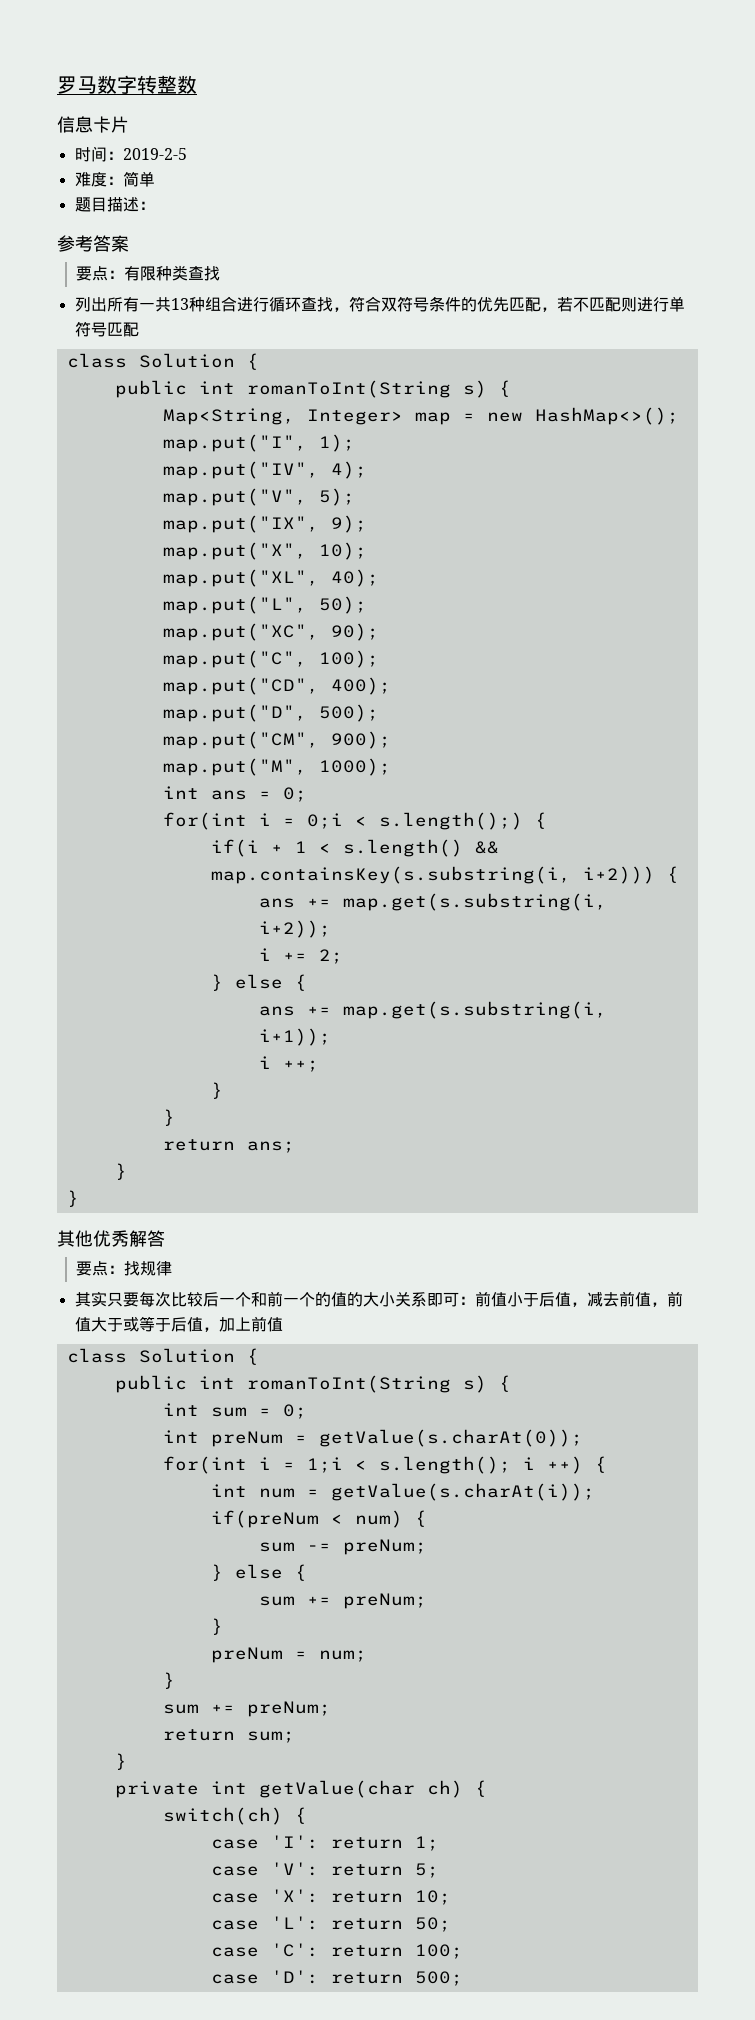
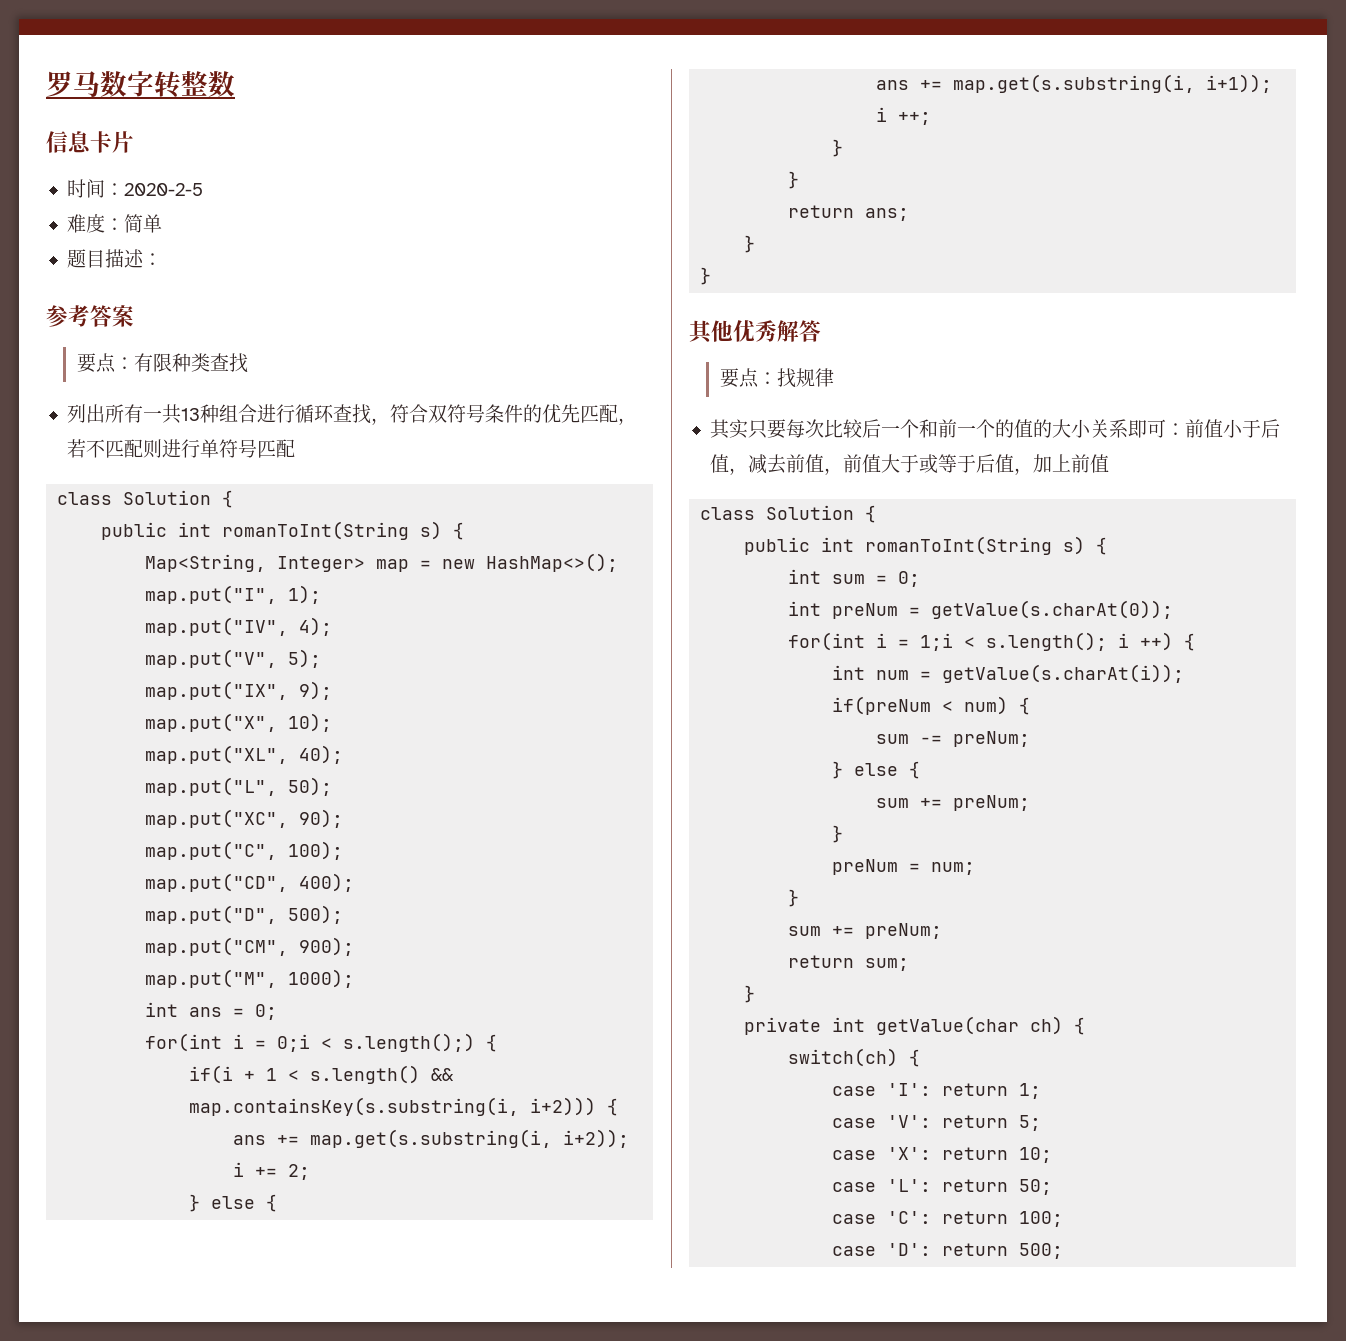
[122,148,187,160] 2019-2-5 -> [123,183,203,196] 2020-2-5

